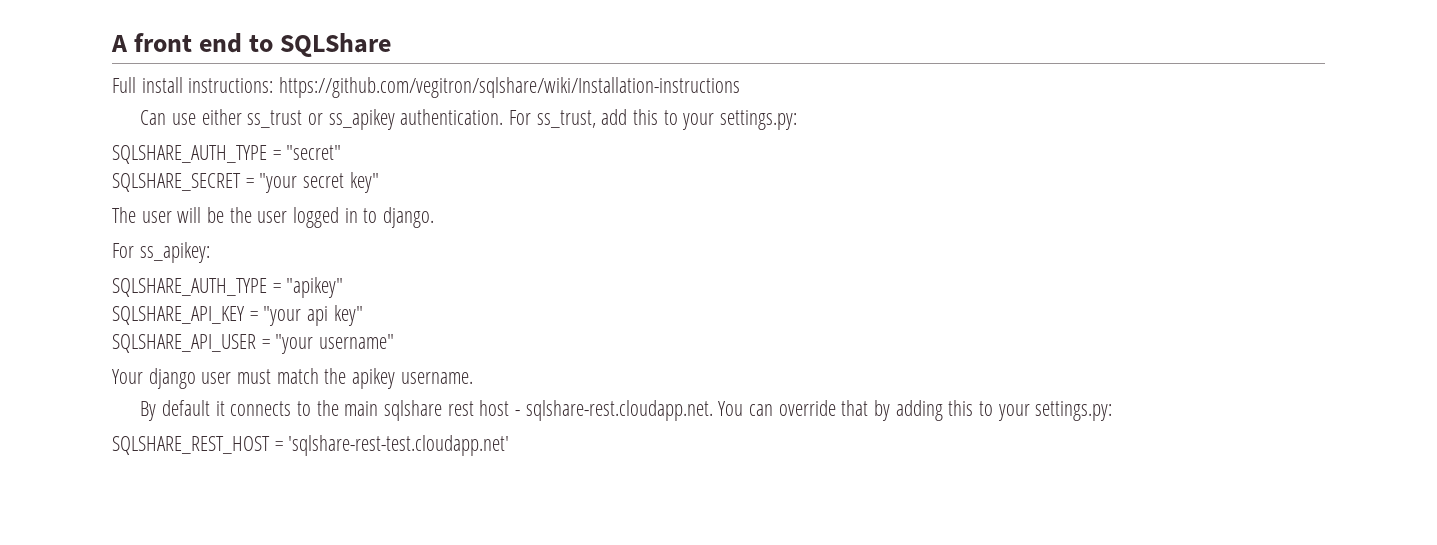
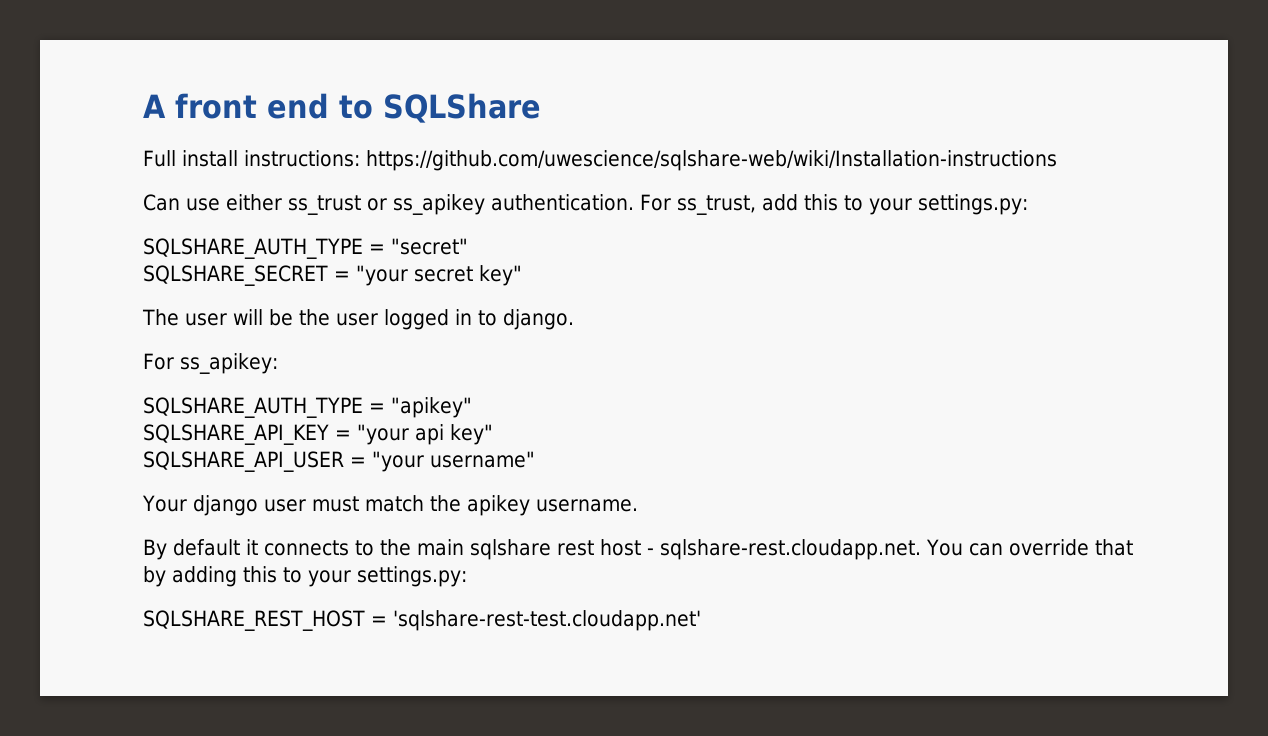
[279,77,741,98] https://github.com/vegitron/sqlshare/wiki/Installation-instructions -> [365,150,1057,171] https://github.com/uwescience/sqlshare-web/wiki/Installation-instructions

